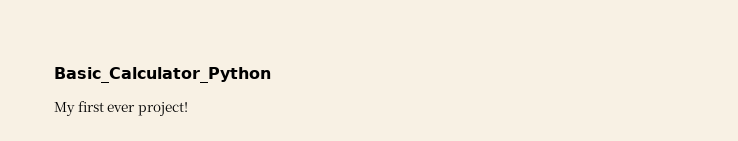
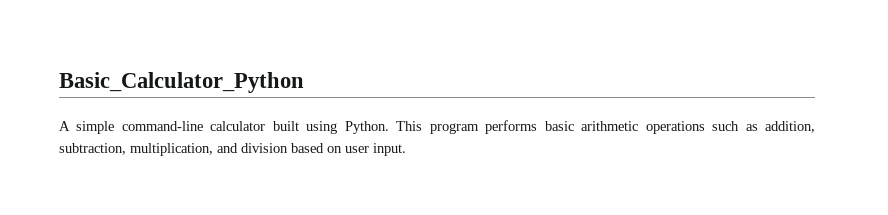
[54,101,188,116] My first ever project! -> [59,120,815,134] [59,143,406,156] A simple command-line calculator built using Python. This program performs basic arithmetic operations such as addition, subtraction, multiplication, and division based on user input.

